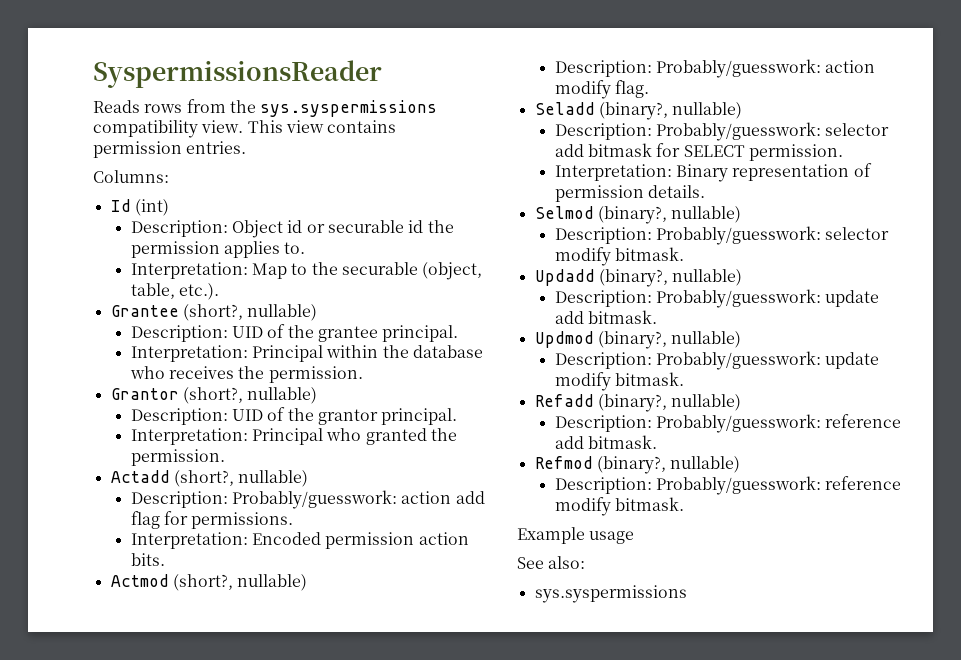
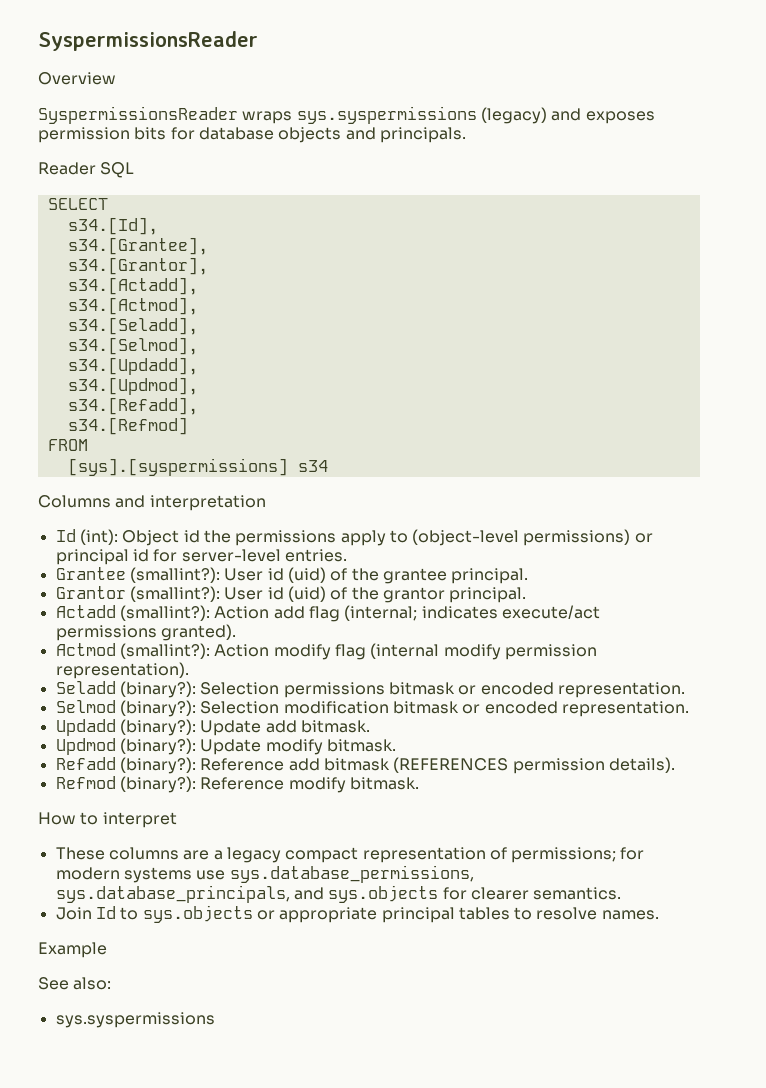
[93,99,438,117] [93,120,397,138] [93,141,247,158] [93,170,169,183] [110,199,169,216] [130,220,454,238] [130,241,306,258] [130,262,483,280] [130,283,219,300] [110,304,318,321] [130,324,459,342] [130,345,483,362] [129,366,363,383] [110,387,318,404] [130,407,458,425] [130,428,457,445] [130,449,225,466] [110,470,309,487] [130,490,485,509] [130,511,294,529] [130,532,469,549] [130,553,165,566] [110,574,308,591] [554,59,876,78] [554,80,649,99] [534,102,743,120] [554,122,890,141] [554,143,843,161] [554,163,872,182] [554,185,705,202] [534,206,742,224] [554,226,890,245] [554,247,684,266] [534,269,743,287] [554,289,880,308] [554,310,657,324] [534,331,742,349] [554,351,880,370] [554,372,684,391] [534,394,742,412] [554,414,902,433] [554,435,657,449] [534,456,741,474] [554,476,902,495] [554,497,684,516] Reads rows from the sys.syspermissions compatibility view. This view contains permission entries. // Columns: // Id (int) // Description: Object id or securable id the permission applies to. // Interpretation: Map to the securable (object, table, etc.). // Grantee (short?, nullable) // Description: UID of the grantee principal. // Interpretation: Principal within the database who receives the permission. // Grantor (short?, nullable) // Description: UID of the grantor principal. // Interpretation: Principal who granted the permission. // Actadd (short?, nullable) // Description: Probably/guesswork: action add flag for permissions. // Interpretation: Encoded permission action bits. // Actmod (short?, nullable) // Description: Probably/guesswork: action modify flag. // Seladd (binary?, nullable) // Description: Probably/guesswork: selector add bitmask for SELECT permission. // Interpretation: Binary representation of permission details. // Selmod (binary?, nullable) // Description: Probably/guesswork: selector modify bitmask. // Updadd (binary?, nullable) // Description: Probably/guesswork: update add bitmask. // Updmod (binary?, nullable) // Description: Probably/guesswork: update modify bitmask. // Refadd (binary?, nullable) // Description: Probably/guesswork: reference add bitmask. // Refmod (binary?, nullable) // Description: Probably/guesswork: reference modify bitmask. -> [38,72,116,85] [38,106,655,124] [38,127,466,143] [38,162,135,178] [47,198,108,210] [67,217,158,235] [67,237,208,255] [67,257,208,275] [67,277,198,295] [67,297,198,315] [67,317,198,335] [67,337,198,355] [67,357,198,375] [67,377,198,395] [67,397,198,415] [67,417,188,435] [47,439,88,451] [67,458,328,476] [38,495,266,511] [55,529,653,546] [55,549,347,565] [55,567,529,584] [55,586,527,603] [55,605,600,622] [55,624,236,641] [55,643,597,660] [55,662,189,679] [55,681,685,698] [55,700,689,717] [55,719,370,736] [55,738,396,755] [55,757,675,774] [55,776,419,793] [38,812,177,828] [55,847,645,863] [55,865,474,883] [55,885,622,903] [55,905,659,923] Overview // SyspermissionsReader wraps sys.syspermissions (legacy) and exposes permission bits for database objects and principals. // Reader SQL // SELECT // s34.[Id], // s34.[Grantee], // s34.[Grantor], // s34.[Actadd], // s34.[Actmod], // s34.[Seladd], // s34.[Selmod], // s34.[Updadd], // s34.[Updmod], // s34.[Refadd], // s34.[Refmod] // FROM // [sys].[syspermissions] s34 // Columns and interpretation // Id (int): Object id the permissions apply to (object-level permissions) or principal id for server-level entries. // Grantee (smallint?): User id (uid) of the grantee principal. // Grantor (smallint?): User id (uid) of the grantor principal. // Actadd (smallint?): Action add flag (internal; indicates execute/act permissions granted). // Actmod (smallint?): Action modify flag (internal modify permission representation). // Seladd (binary?): Selection permissions bitmask or encoded representation. // Selmod (binary?): Selection modification bitmask or encoded representation. // Updadd (binary?): Update add bitmask. // Updmod (binary?): Update modify bitmask. // Refadd (binary?): Reference add bitmask (REFERENCES permission details). // Refmod (binary?): Reference modify bitmask. // How to interpret // These columns are a legacy compact representation of permissions; for modern systems use sys.database_permissions, sys.database_principals, and sys.objects for clearer semantics. // Join Id to sys.objects or appropriate principal tables to resolve names.
[589,531,635,544] usage -> (107, 950) none

